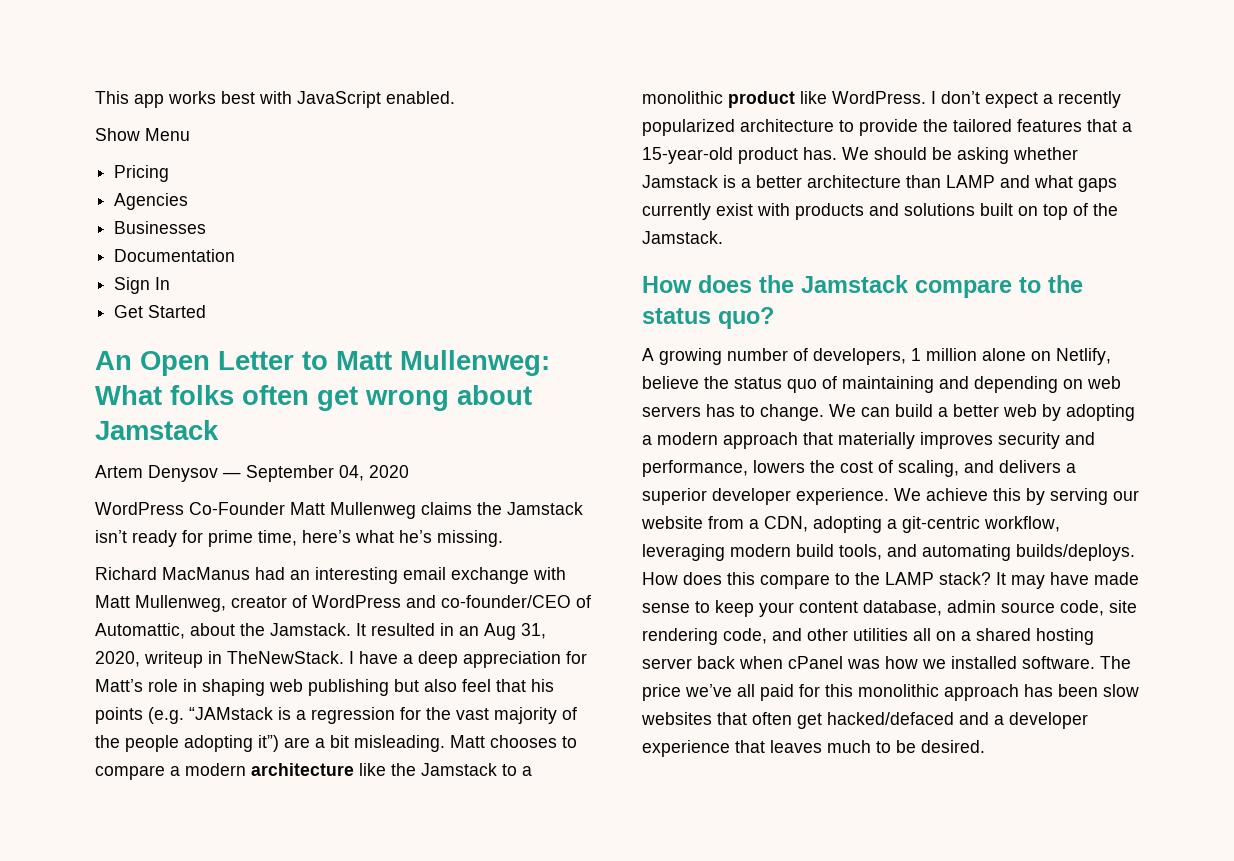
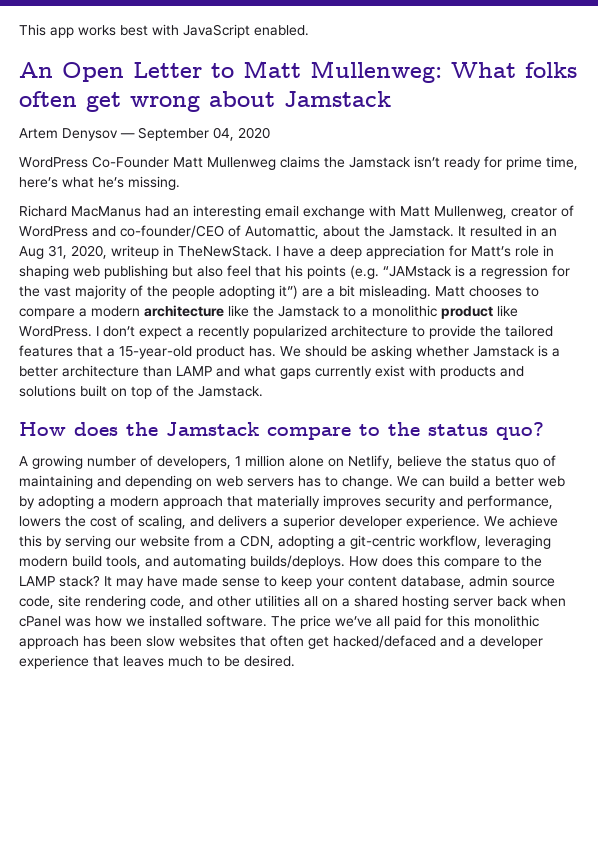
[95,128,190,141] [114,165,170,182] [114,193,189,210] [114,221,207,234] [114,249,236,262] [114,277,171,294] [114,305,207,318] // Show Menu // Pricing // Agencies // Businesses // Documentation // Sign In // Get Started -> (309, 30) none

